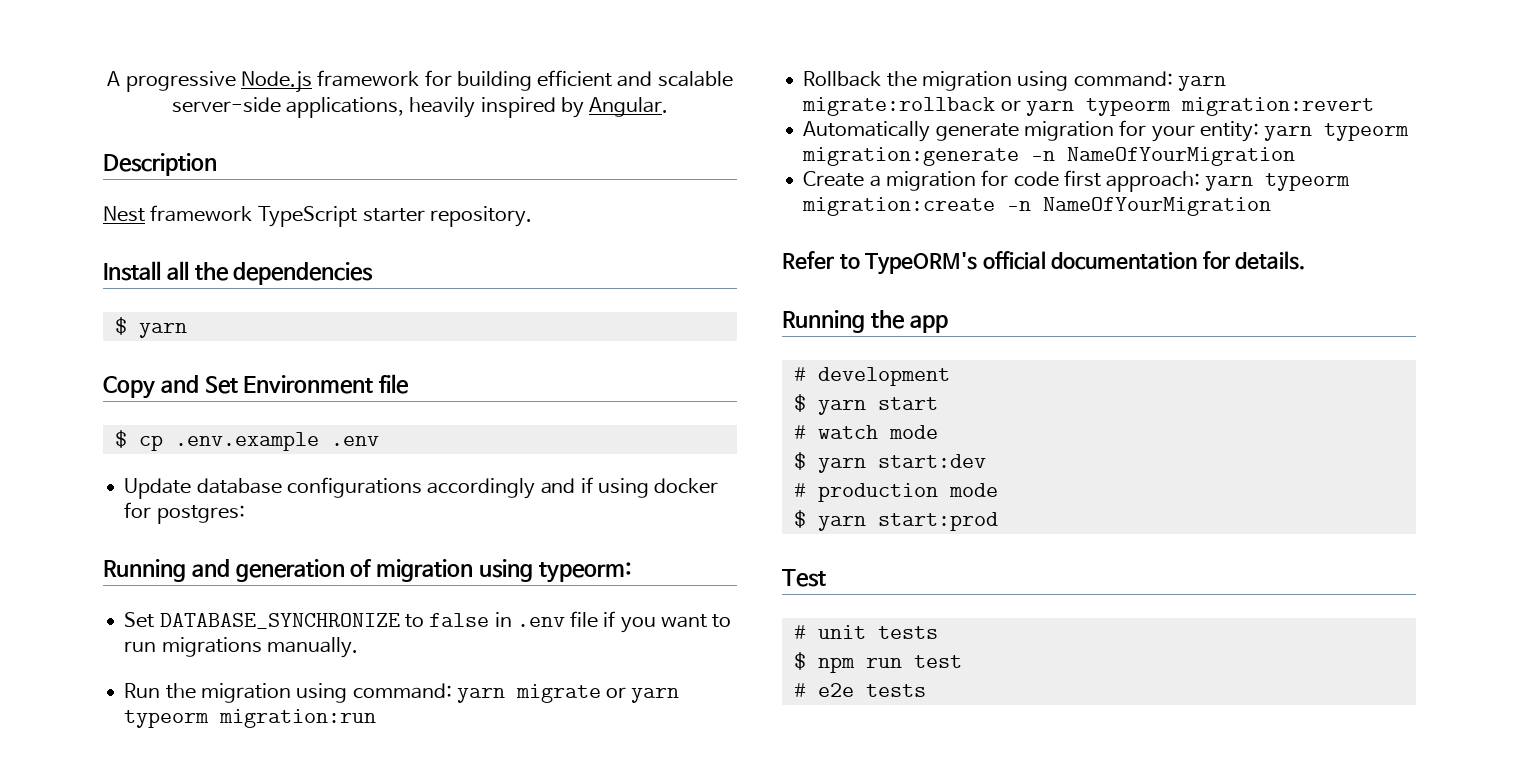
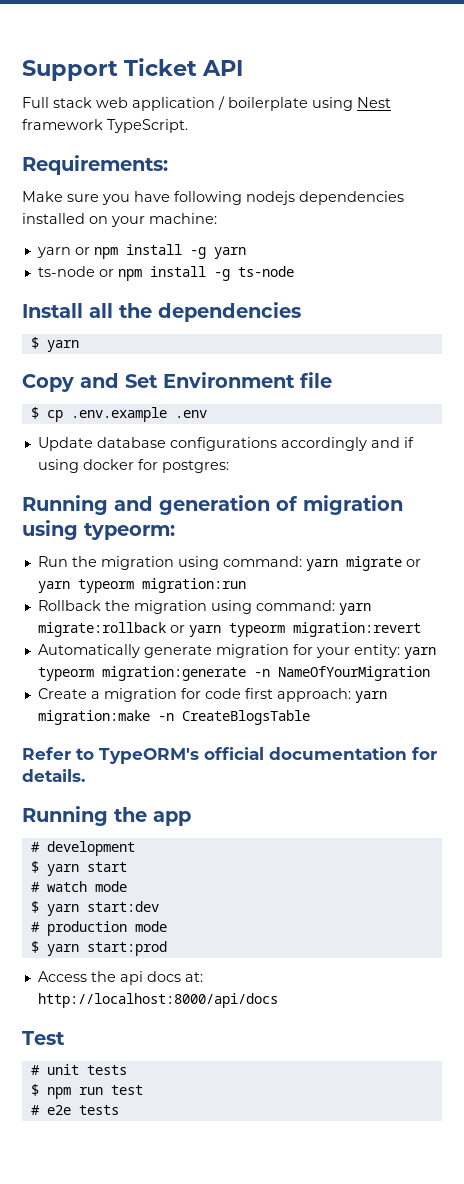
[107,70,733,93] [171,97,669,118] [103,153,217,176] [103,205,533,227] A progressive Node.js framework for building efficient and scalable server-side applications, heavily inspired by Angular. // Description // Nest framework TypeScript starter repository. -> [22,58,244,81] [22,96,391,111] [22,119,188,133] [22,155,168,175] [22,191,404,205] [22,213,217,227] [36,244,246,259] [37,266,294,281] Support Ticket API // Full stack web application / boilerplate using Nest framework TypeScript. // Requirements: // Make sure you have following nodejs dependencies installed on your machine: // yarn or npm install -g yarn // ts-node or npm install -g ts-node
[124,611,732,633] [124,637,358,658] // Set DATABASE_SYNCHRONIZE to false in .env file if you want to run migrations manually. -> (175, 531) none
[1265,173,1351,191] [802,197,1272,216] typeorm migration:create -n NameOfYourMigration -> [37,710,310,725] migration:make -n CreateBlogsTable
(998, 521) none -> [37,971,203,985] [37,993,278,1008] // Access the api docs at: http://localhost:8000/api/docs

